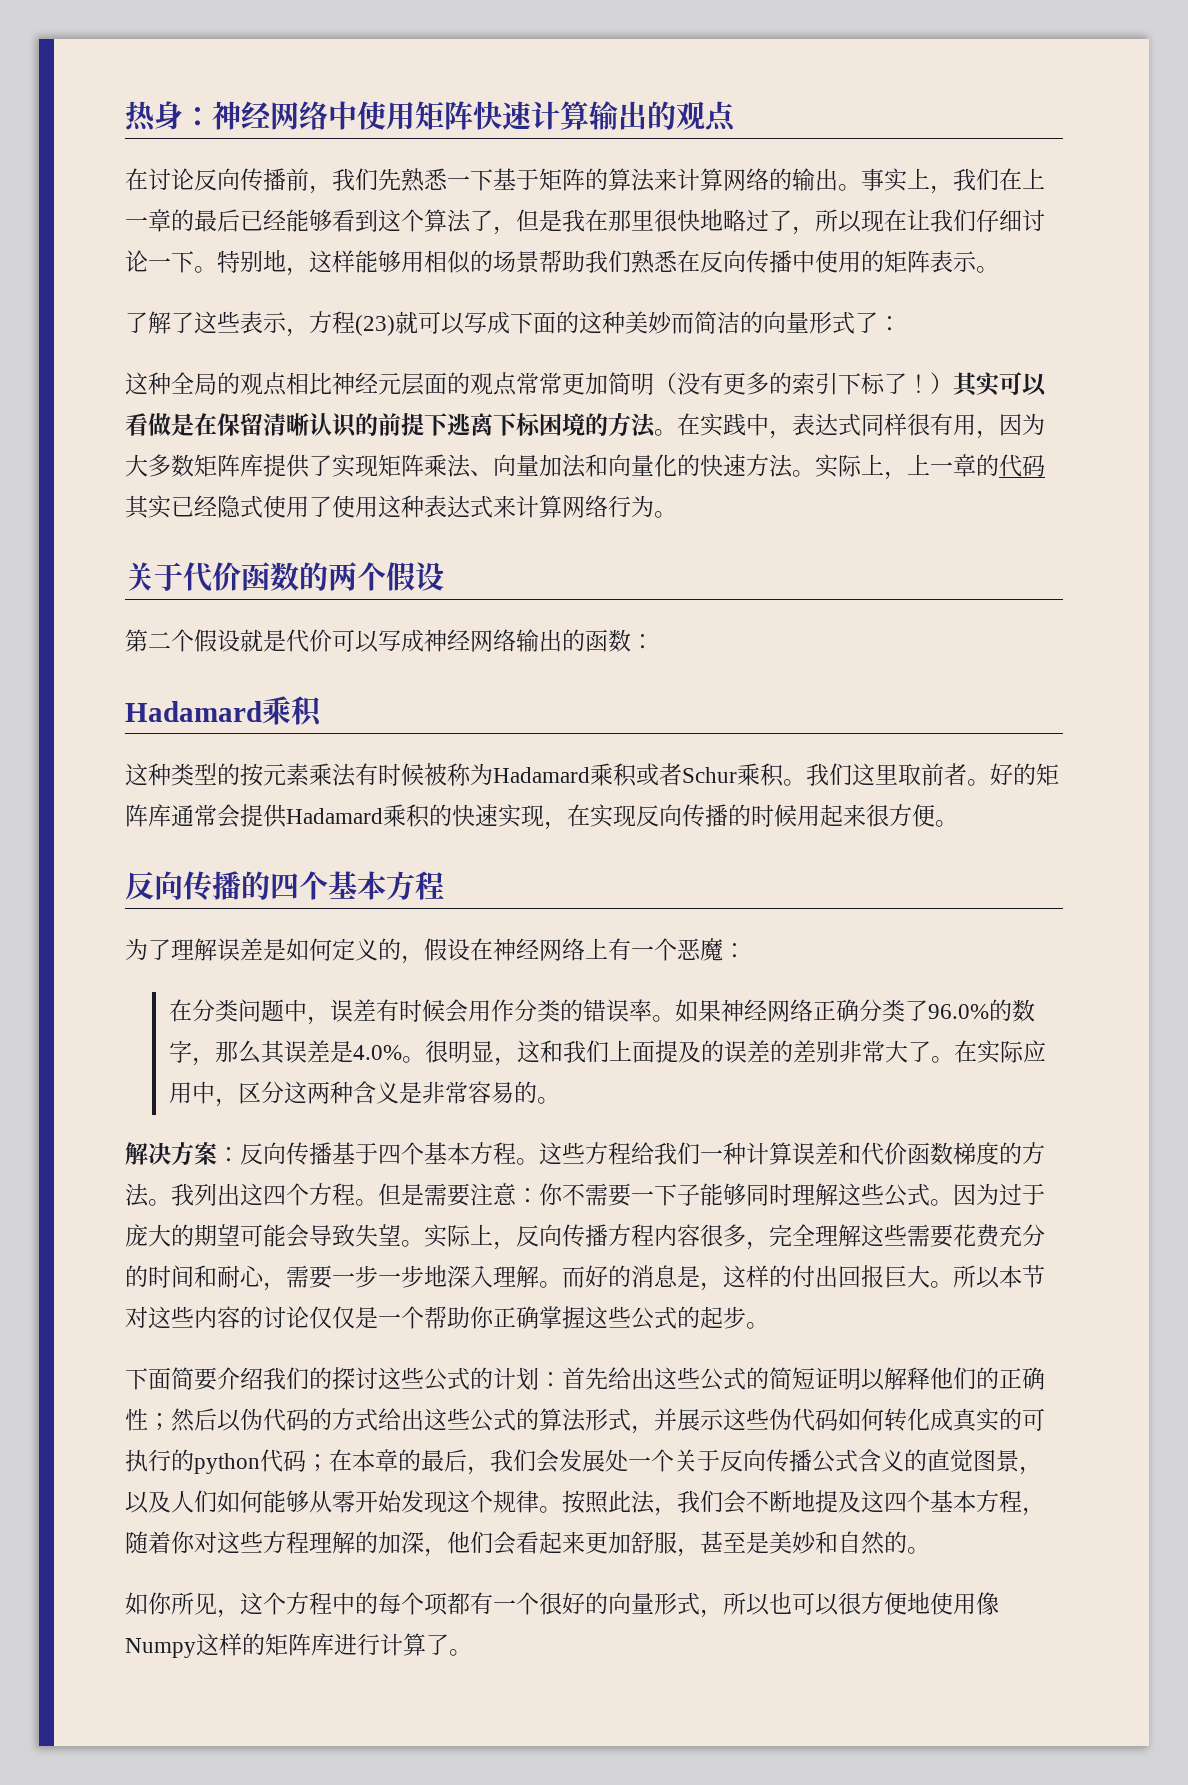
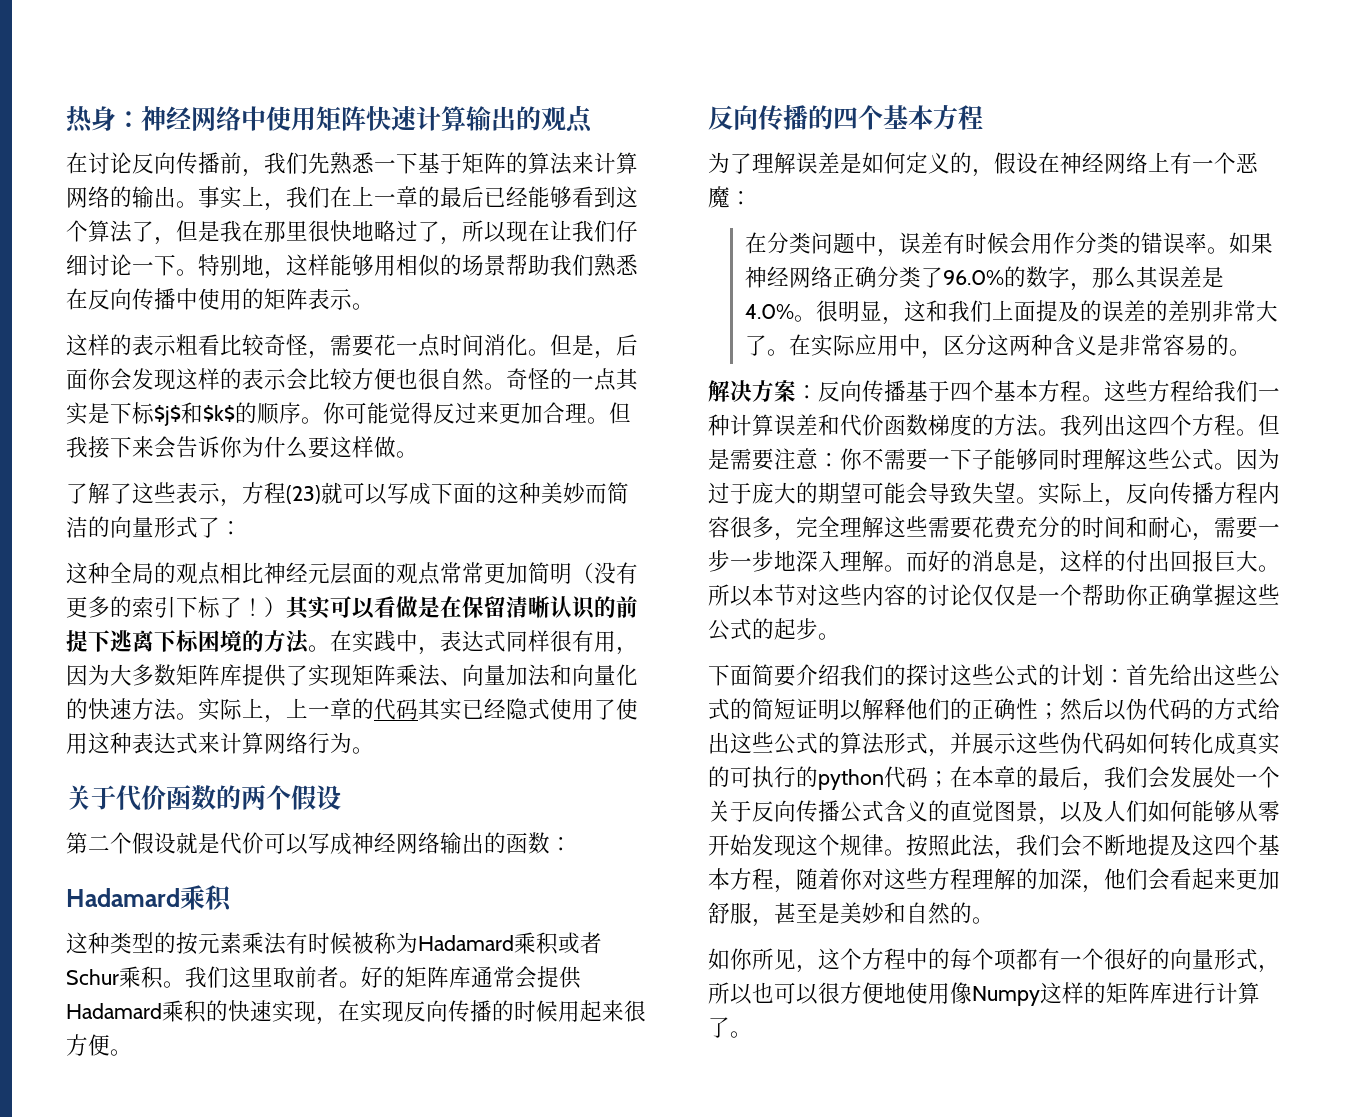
(999, 269) none -> [66,334,638,359] [66,368,639,391] [66,402,631,426] [66,436,418,459] // 这样的表示粗看比较奇怪，需要花一点时间消化。但是，后面你会发现这样的表示会比较方便也很自然。奇怪的一点其实是下标$j$和$k$的顺序。你可能觉得反过来更加合理。但我接下来会告诉你为什么要这样做。

